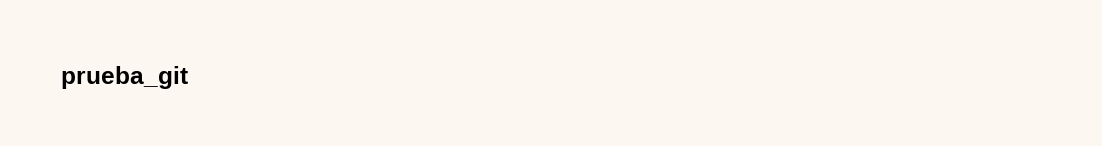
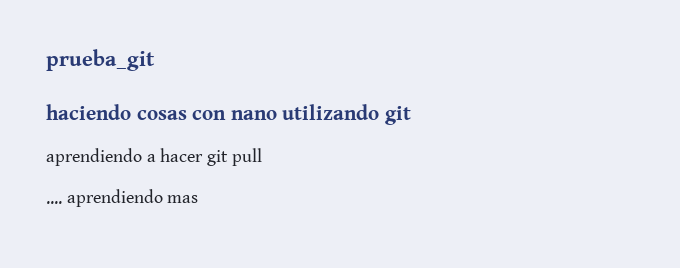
(188, 77) none -> [46,104,411,125] [46,148,262,166] [46,189,199,207] // haciendo cosas con nano utilizando git // aprendiendo a hacer git pull // .... aprendiendo mas

